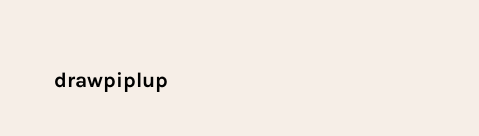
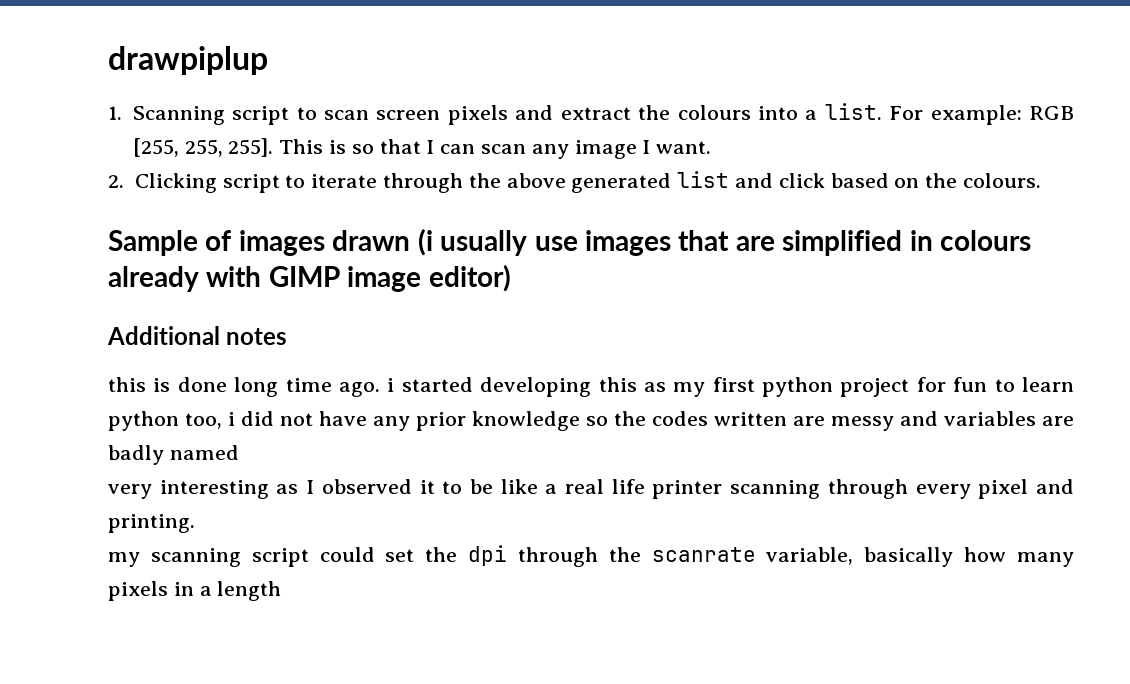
(168, 82) none -> [108,103,1074,125] [132,138,712,159] [108,171,1042,193] [108,229,1032,256] [108,265,511,292] [107,326,288,345] [108,377,1075,397] [108,411,1074,431] [108,445,239,465] [108,479,1074,499] [108,514,195,533] [108,545,1074,567] [108,581,282,601] // 1. Scanning script to scan screen pixels and extract the colours into a list. For example: RGB [255, 255, 255]. This is so that I can scan any image I want. // 2. Clicking script to iterate through the above generated list and click based on the colours. // Sample of images drawn (i usually use images that are simplified in colours already with GIMP image editor) // Additional notes // this is done long time ago. i started developing this as my first python project for fun to learn python too, i did not have any prior knowledge so the codes written are messy and variables are badly named // very interesting as I observed it to be like a real life printer scanning through every pixel and printing. // my scanning script could set the dpi through the scanrate variable, basically how many pixels in a length

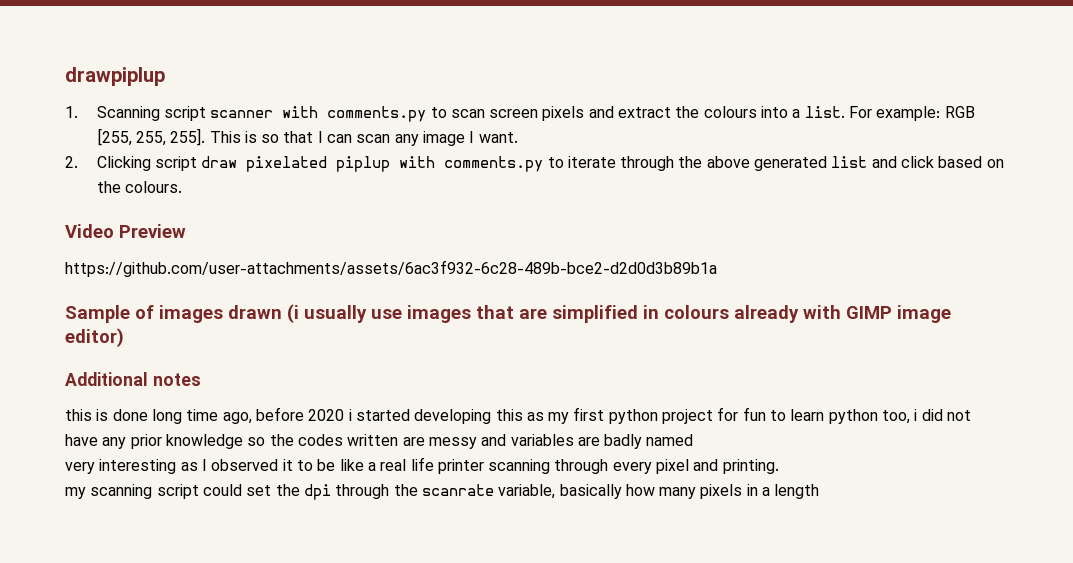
(290, 115) none -> [210,106,427,122] scanner with comments.py
(280, 183) none -> [201,156,544,172] draw pixelated piplup with comments.py
(1042, 180) none -> [65,224,186,238] [65,260,717,277] // Video Preview // https://github.com/user-attachments/assets/6ac3f932-6c28-489b-bce2-d2d0d3b89b1a
[338,382,380,397] ago. -> [222,407,345,424] ago, before 2020

